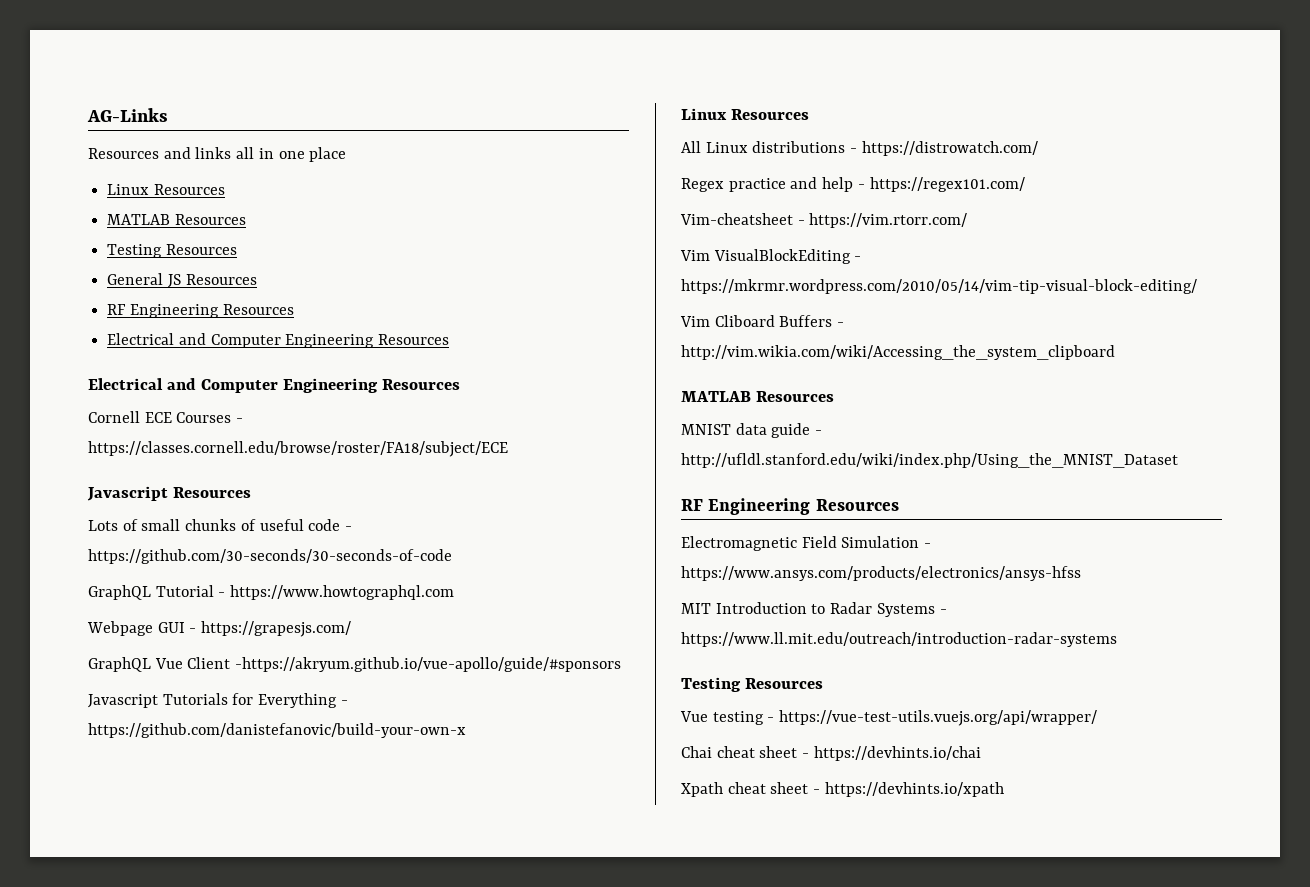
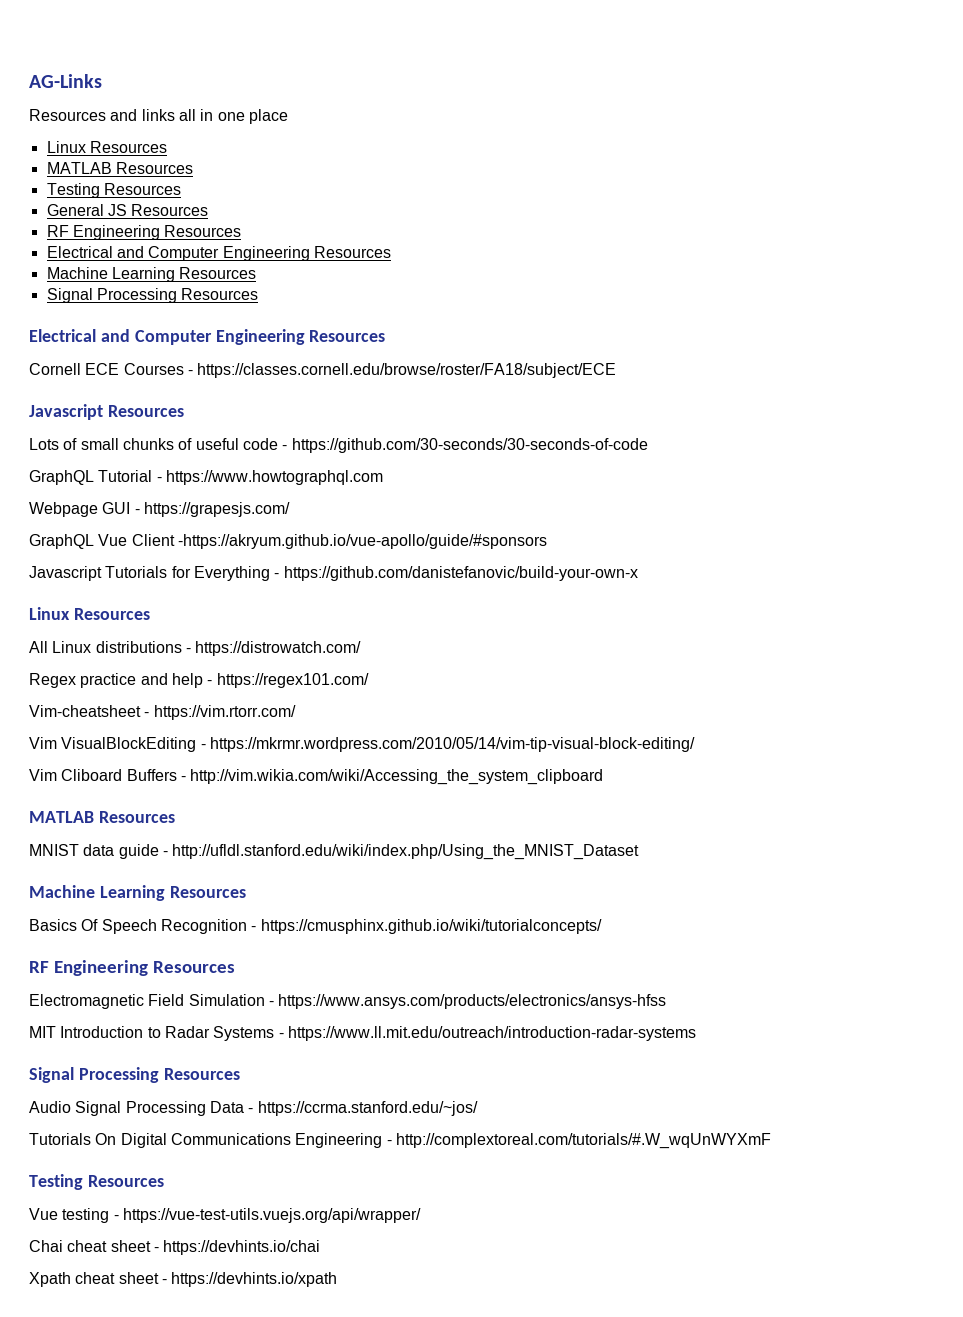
(450, 339) none -> [46,267,257,282] [46,288,259,303] // Machine Learning Resources // Signal Processing Resources
(1178, 460) none -> [29,885,246,901] [29,919,602,934] // Machine Learning Resources // Basics Of Speech Recognition - https://cmusphinx.github.io/wiki/tutorialconcepts/
(1117, 639) none -> [29,1067,240,1083] [29,1101,478,1116] [29,1133,771,1149] // Signal Processing Resources // Audio Signal Processing Data - https://ccrma.stanford.edu/~jos/ // Tutorials On Digital Communications Engineering - http://complextoreal.com/tutorials/#.W_wqUnWYXmF

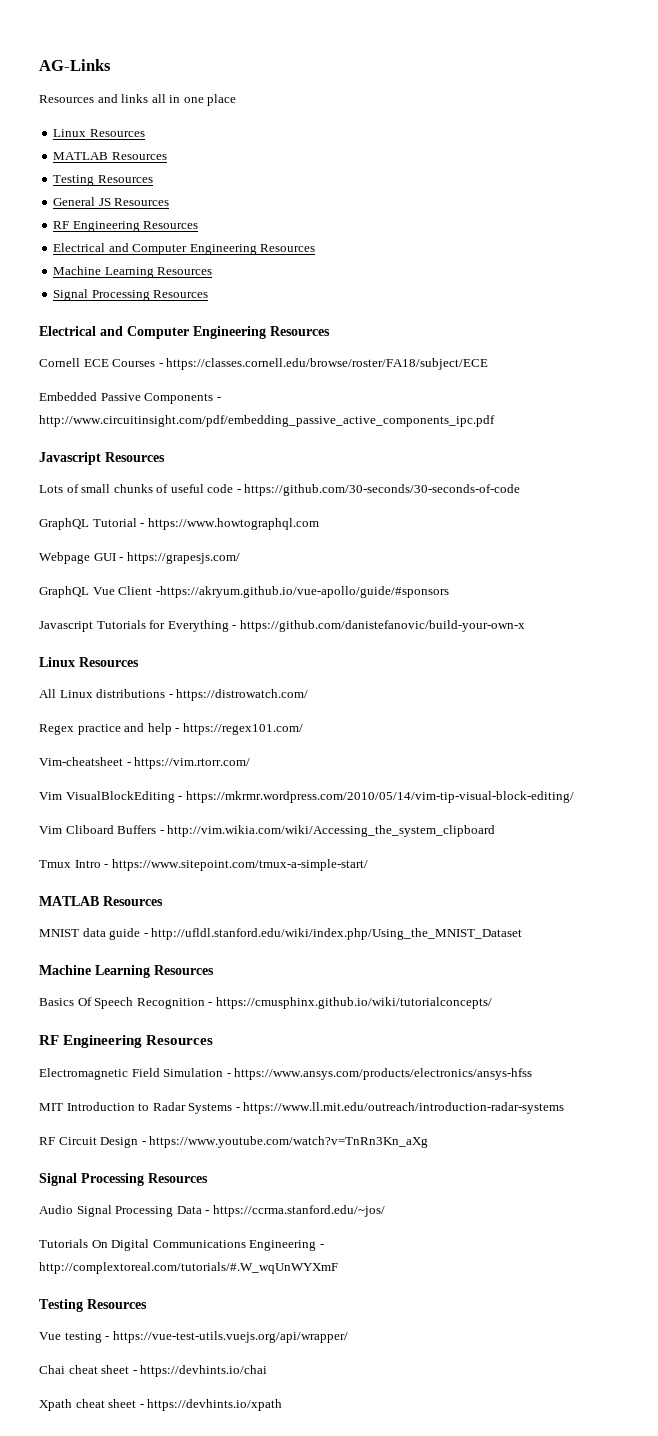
(617, 370) none -> [39,392,221,404] [39,415,495,427] // Embedded Passive Components - http://www.circuitinsight.com/pdf/embedding_passive_active_components_ipc.pdf
(604, 777) none -> [39,859,368,871] // Tmux Intro - https://www.sitepoint.com/tmux-a-simple-start/
(696, 1033) none -> [39,1136,429,1148] // RF Circuit Design - https://www.youtube.com/watch?v=TnRn3Kn_aXg

